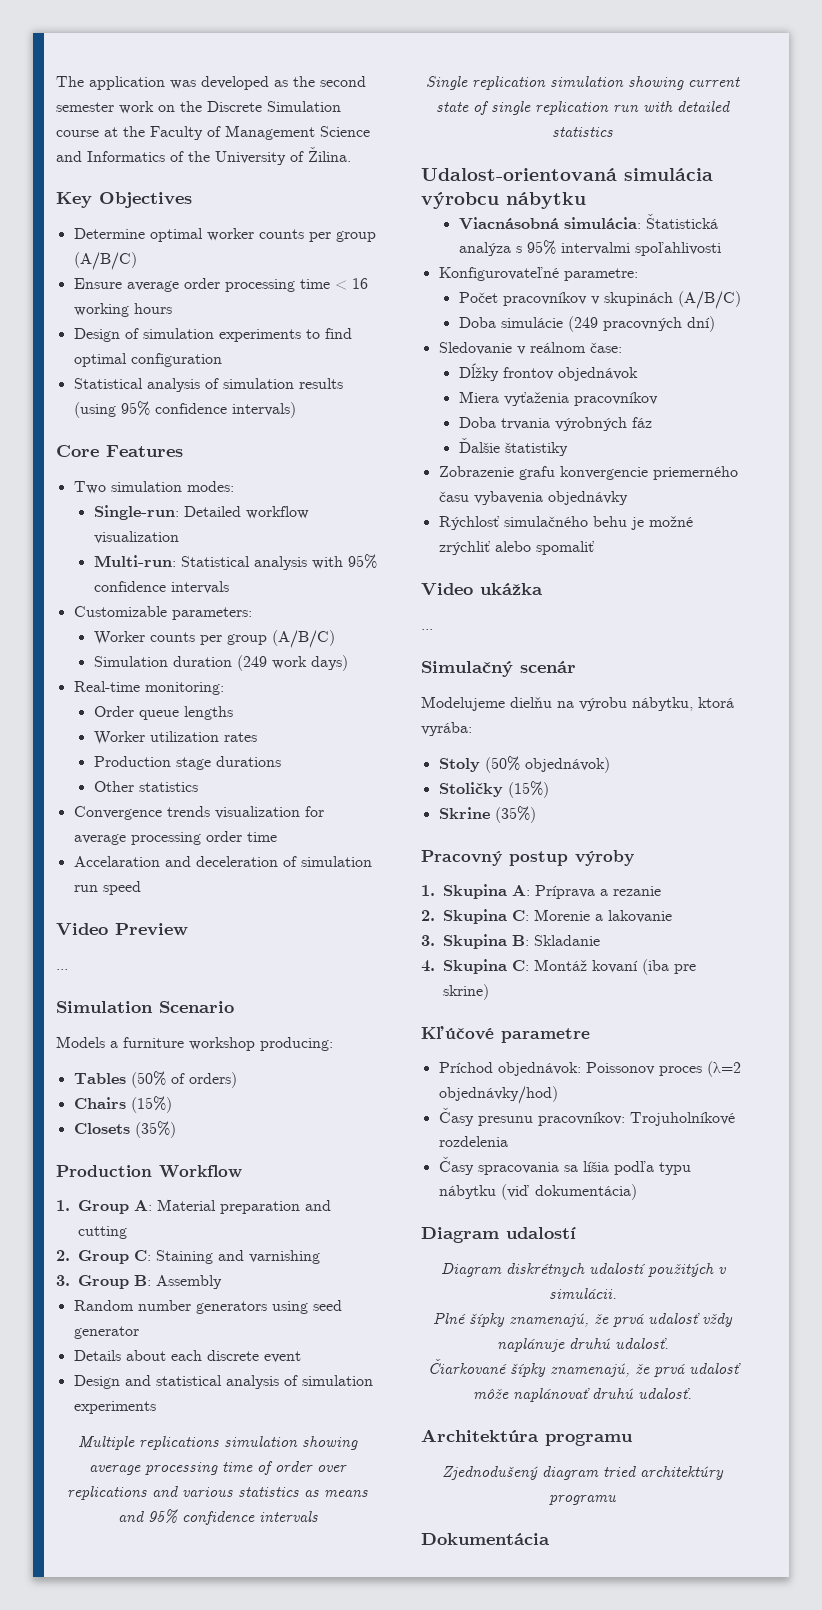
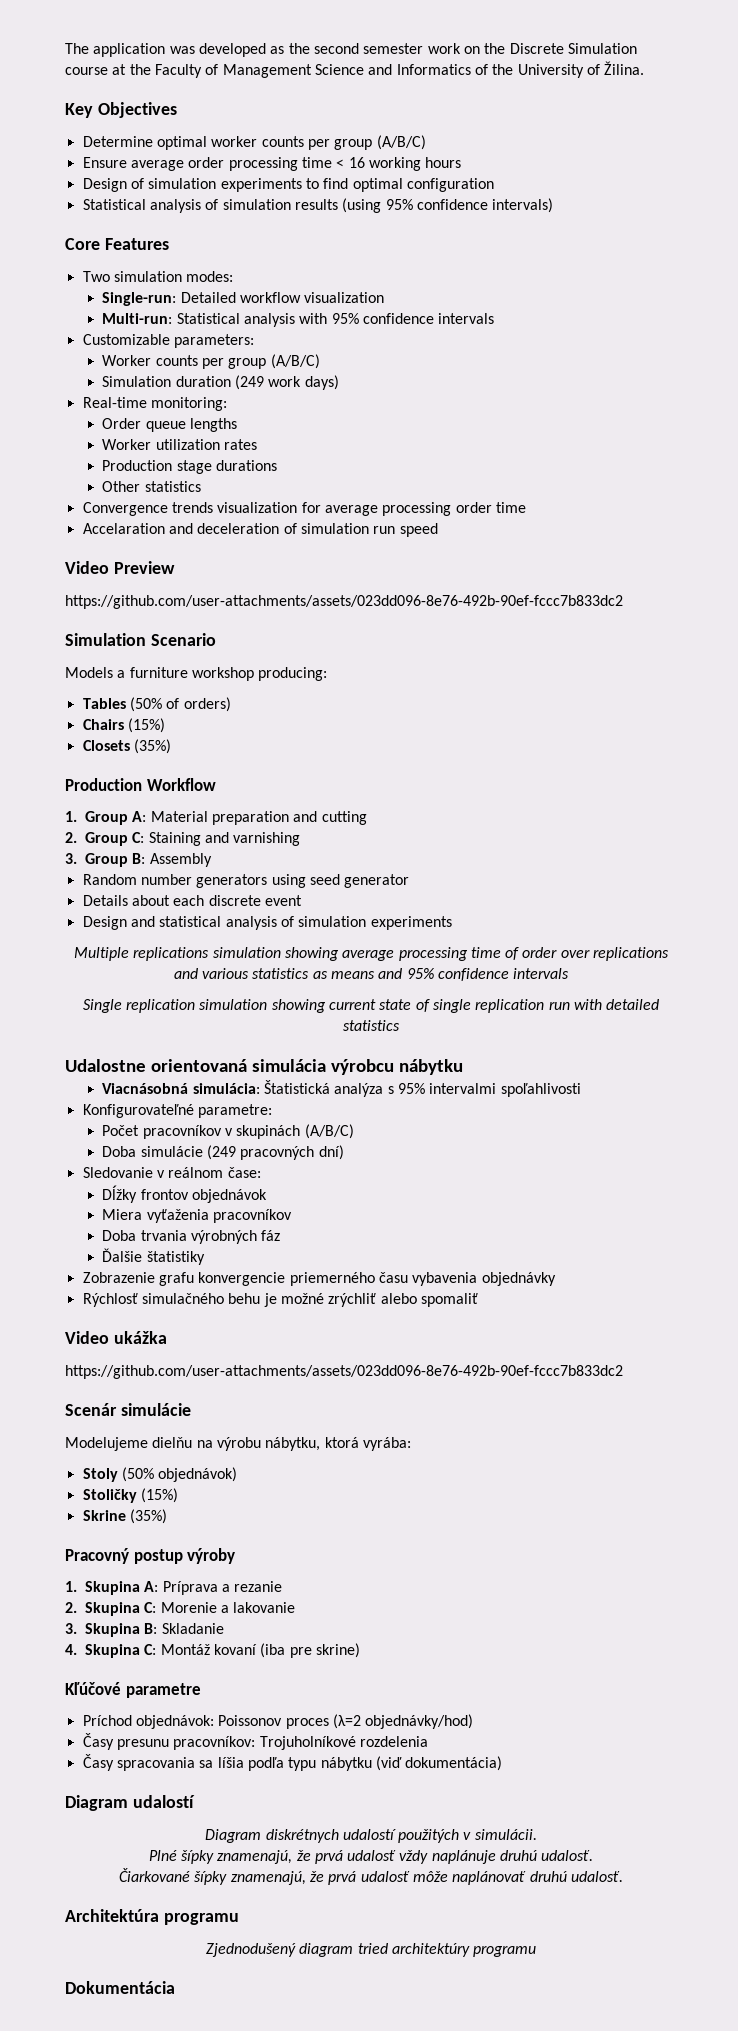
[56,969,68,970] ... -> [65,595,623,609] https://github.com/user-attachments/assets/023dd096-8e76-492b-90ef-fccc7b833dc2
[421,168,617,181] Udalost-orientovaná -> [65,1059,247,1072] Udalostne orientovaná
[421,629,433,630] [421,661,576,677] ... // Simulačný scenár -> [65,1365,623,1379] [65,1403,191,1416] https://github.com/user-attachments/assets/023dd096-8e76-492b-90ef-fccc7b833dc2 // Scenár simulácie

